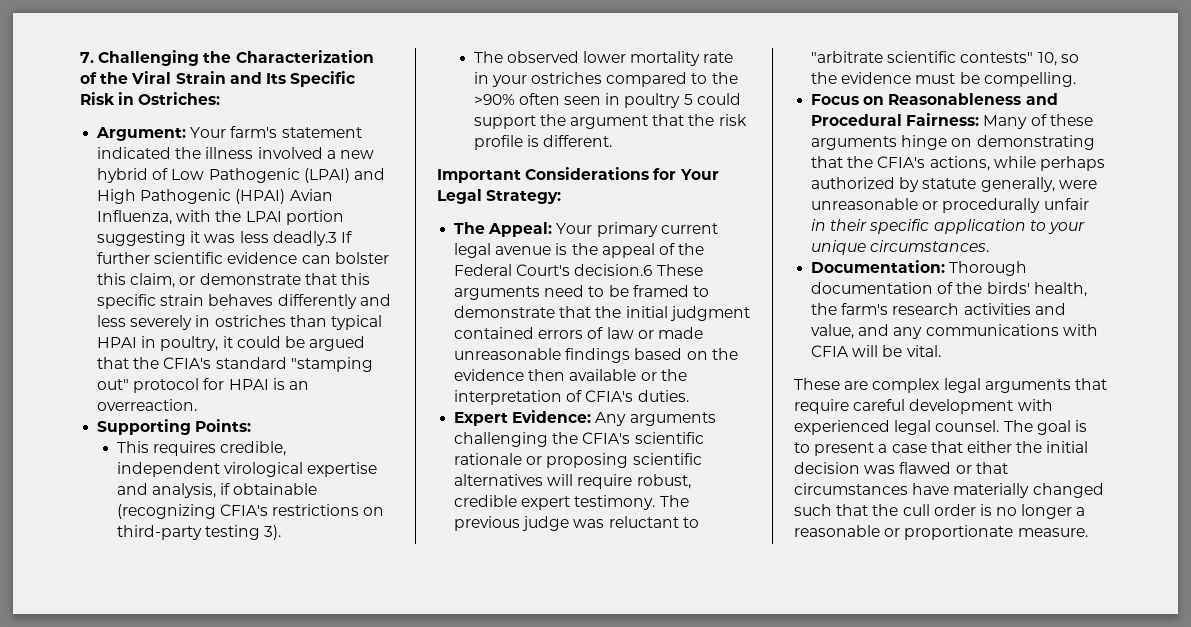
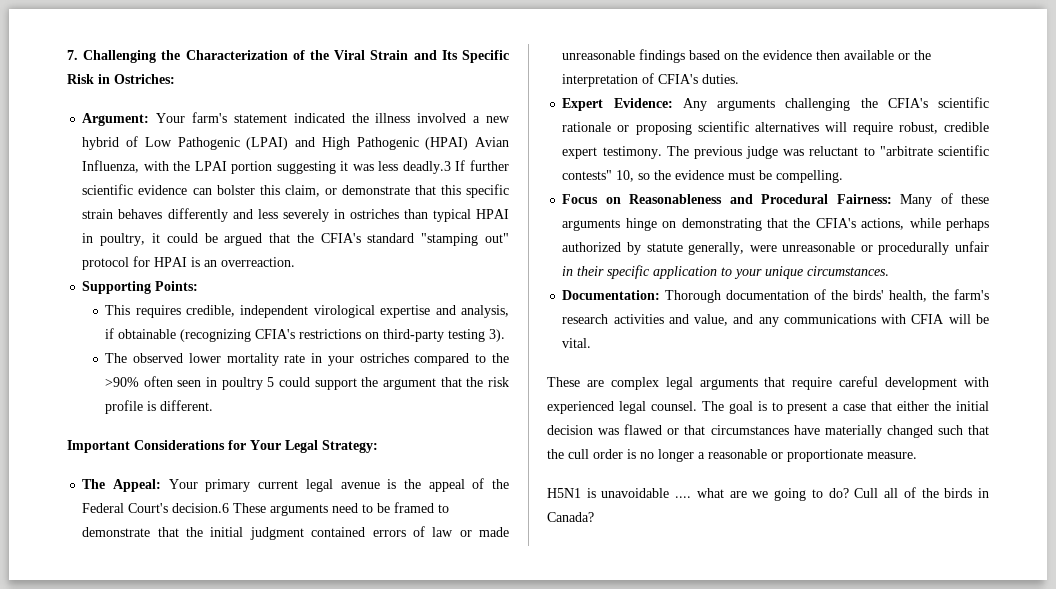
(1088, 532) none -> [547,487,989,501] [547,512,594,522] // H5N1 is unavoidable .... what are we going to do? Cull all of the birds in Canada?

